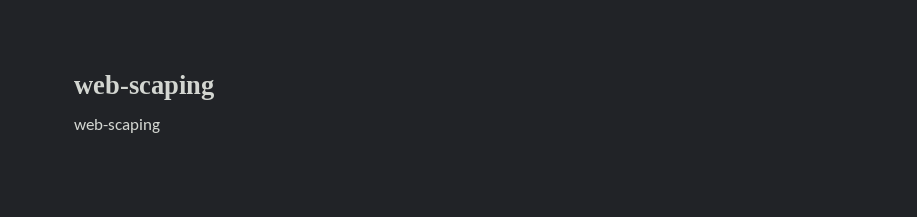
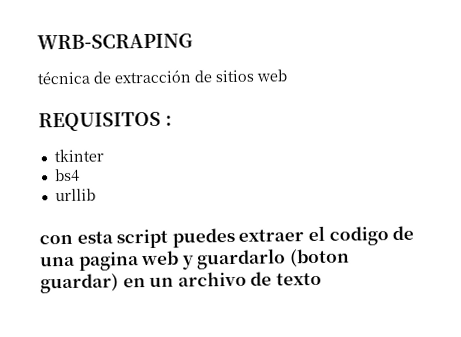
[74,75,214,100] [74,119,160,133] web-scaping // web-scaping -> [37,33,193,50] [37,69,287,85] [38,111,172,132] [53,148,104,163] [53,168,80,183] [54,188,96,202] [39,225,415,249] [40,248,350,271] [40,271,322,294] WRB-SCRAPING // técnica de extracción de sitios web // REQUISITOS : // tkinter // bs4 // urllib // con esta script puedes extraer el codigo de una pagina web y guardarlo (boton guardar) en un archivo de texto

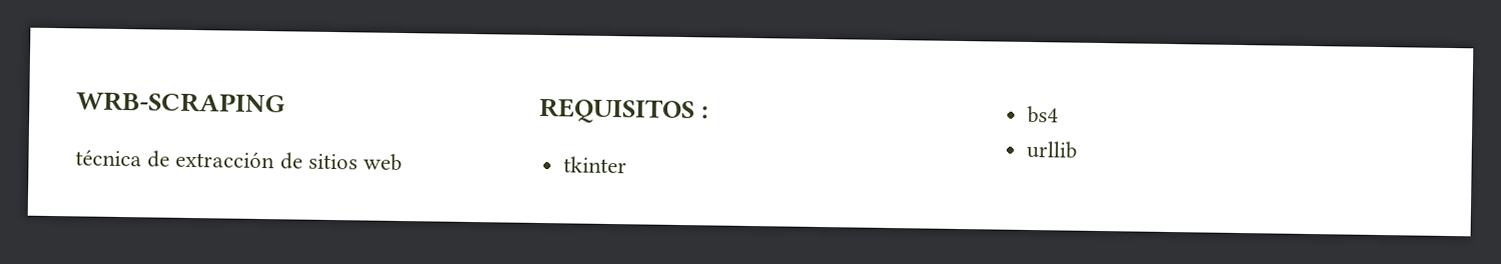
[39,225,415,249] [40,248,350,271] [40,271,322,294] // con esta script puedes extraer el codigo de una pagina web y guardarlo (boton guardar) en un archivo de texto -> (1078, 149) none

